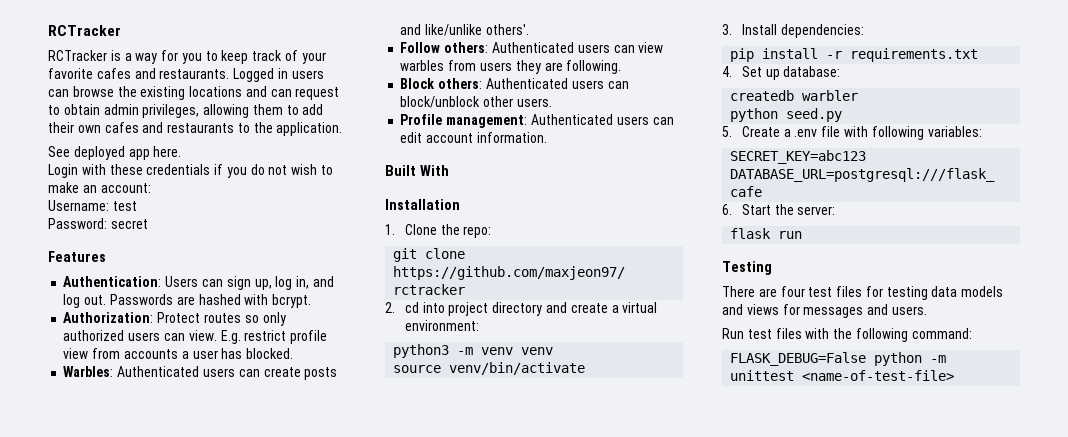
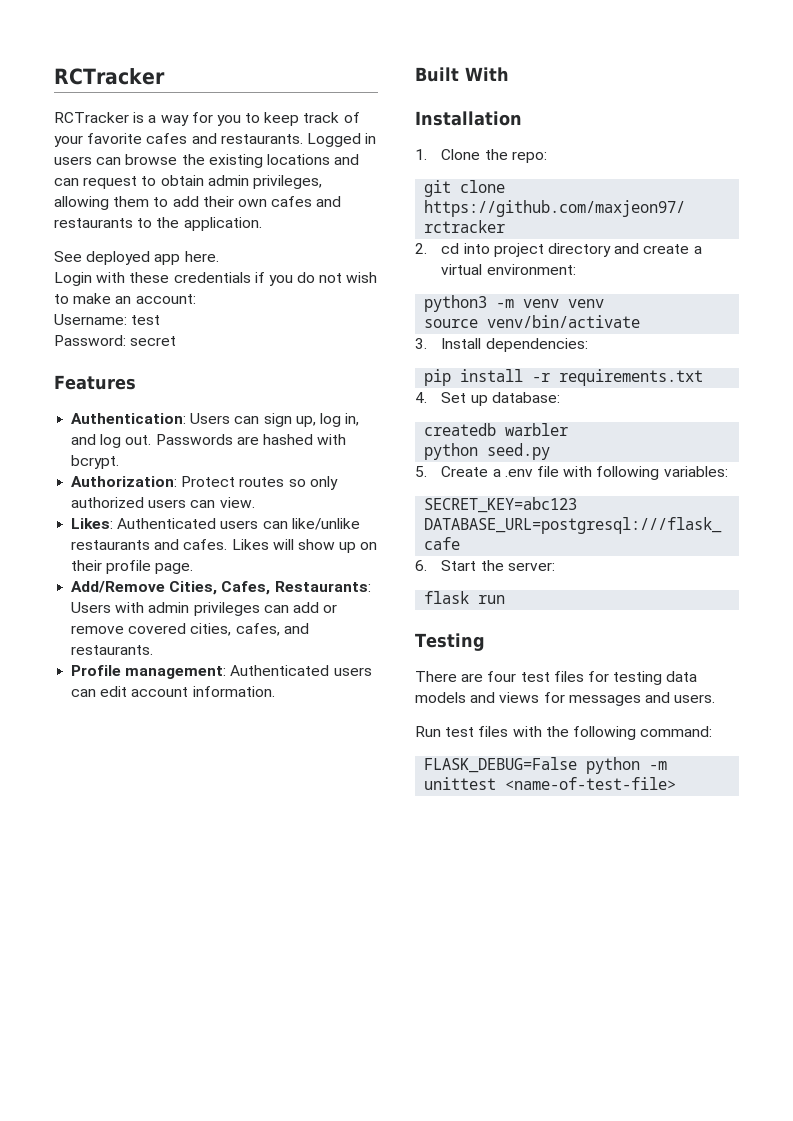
[220,330,328,344] [63,348,294,359] [63,366,338,380] [400,24,529,36] [400,42,664,53] [400,60,622,74] [400,78,629,89] [400,96,552,108] E.g. restrict profile view from accounts a user has blocked. // Warbles: Authenticated users can create posts and like/unlike others'. // Follow others: Authenticated users can view warbles from users they are following. // Block others: Authenticated users can block/unblock other users. -> [71,518,360,530] [71,539,378,553] [71,560,194,574] [71,581,371,595] [71,602,338,616] [71,623,309,636] [71,645,154,655] // Likes: Authenticated users can like/unlike restaurants and cafes. Likes will show up on their profile page. // Add/Remove Cities, Cafes, Restaurants: Users with admin privileges can add or remove covered cities, cafes, and restaurants.

